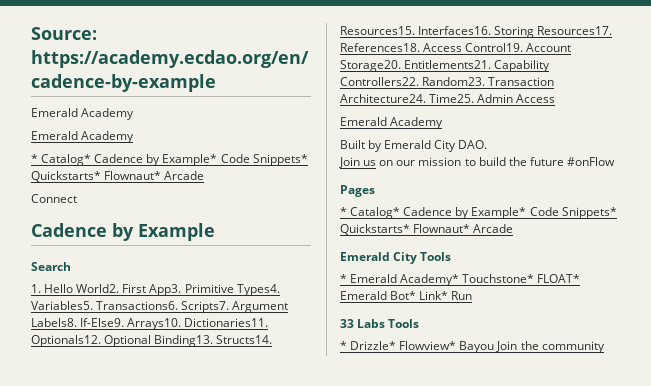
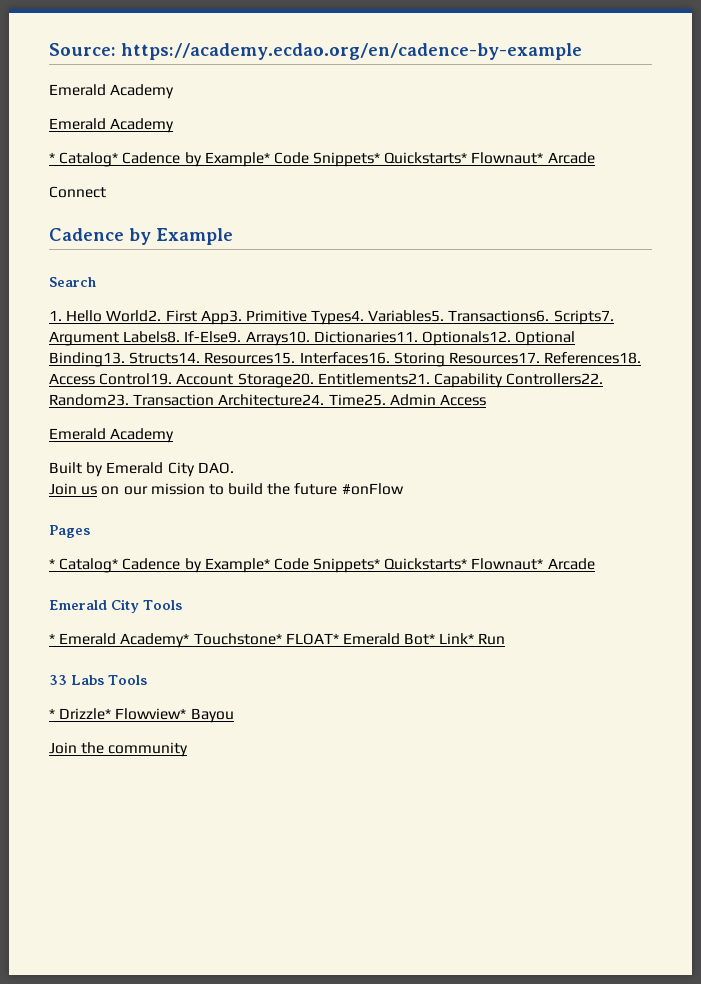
(495, 347) none -> (234, 715) //

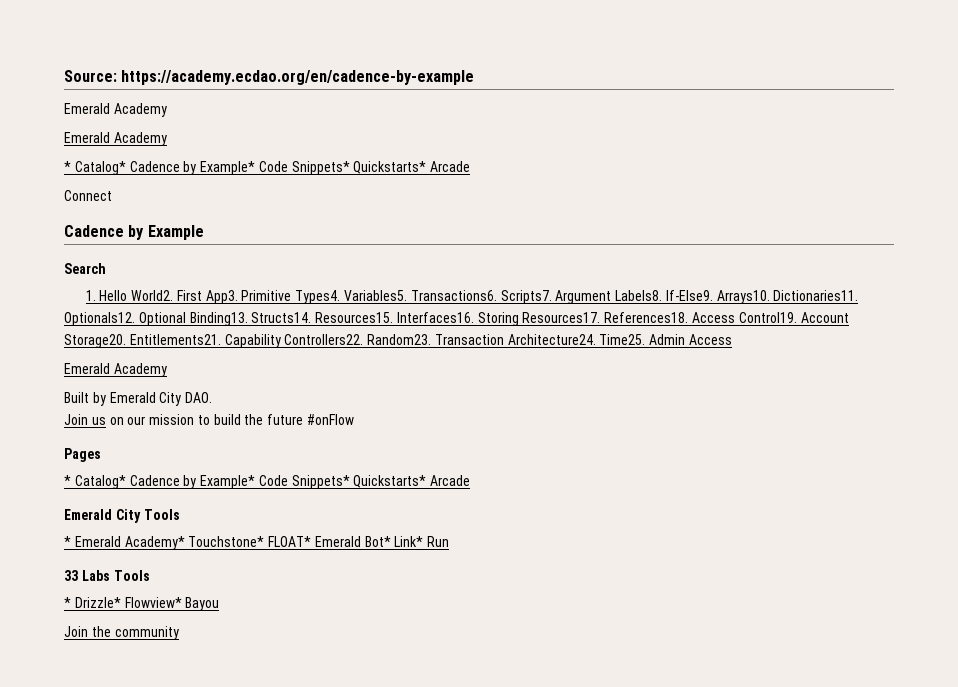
[471,152,544,164] Flownaut* -> (427, 167) none
[471,558,544,570] Flownaut* -> (427, 481) none

